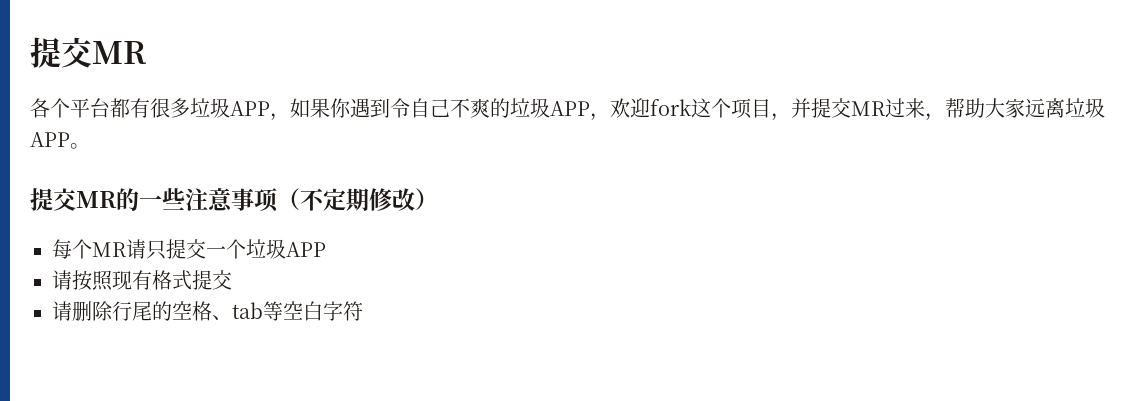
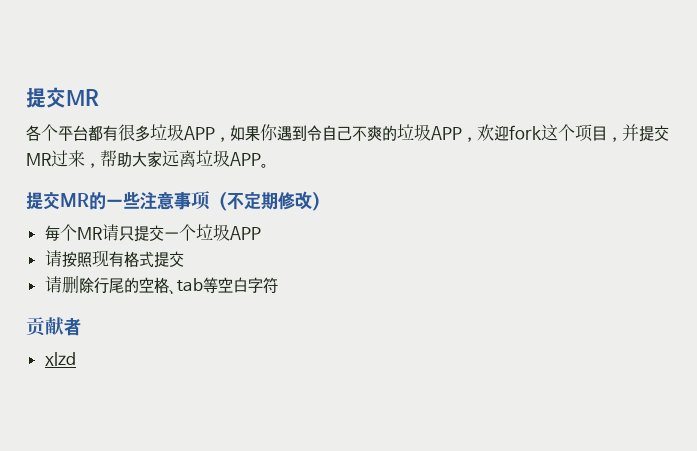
(363, 311) none -> [26,317,81,337] [44,352,76,366] // 贡献者 // xlzd

